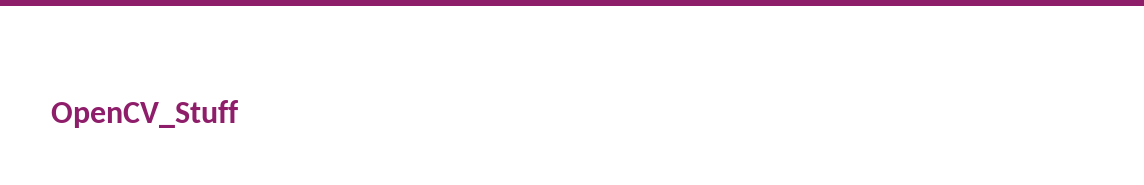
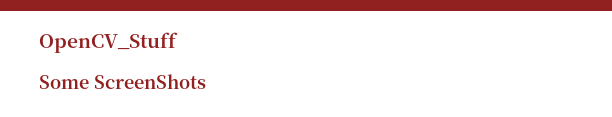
(239, 114) none -> [39,74,206,89] // Some ScreenShots

